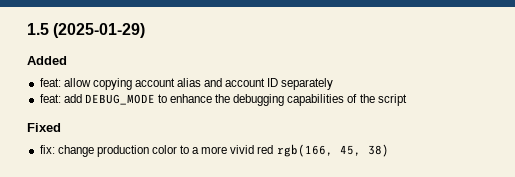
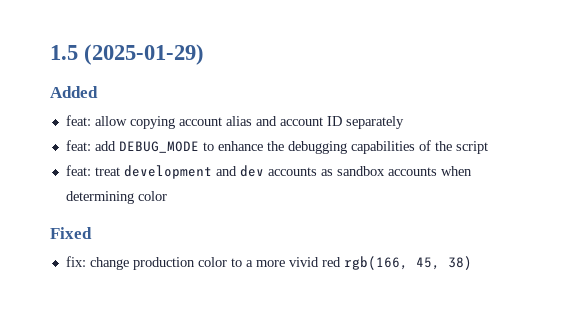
(407, 100) none -> [65,165,472,179] [65,191,167,204] // feat: treat development and dev accounts as sandbox accounts when determining color

